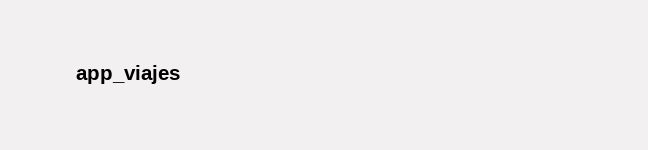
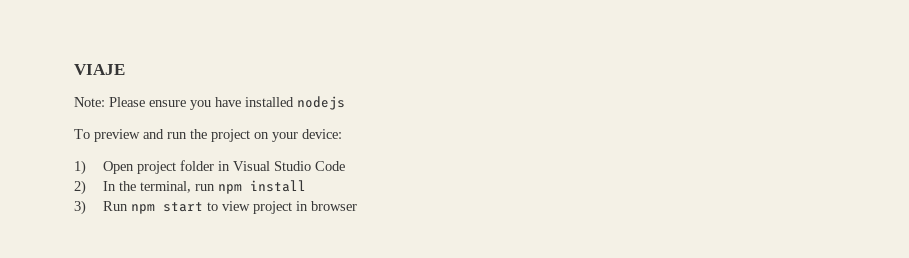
[76,65,180,84] app_viajes -> [74,64,125,75] [74,96,345,110] [74,129,342,142] [74,160,345,175] [74,180,306,195] [74,200,357,215] VIAJE // Note: Please ensure you have installed nodejs // To preview and run the project on your device: // 1) Open project folder in Visual Studio Code // 2) In the terminal, run npm install // 3) Run npm start to view project in browser

